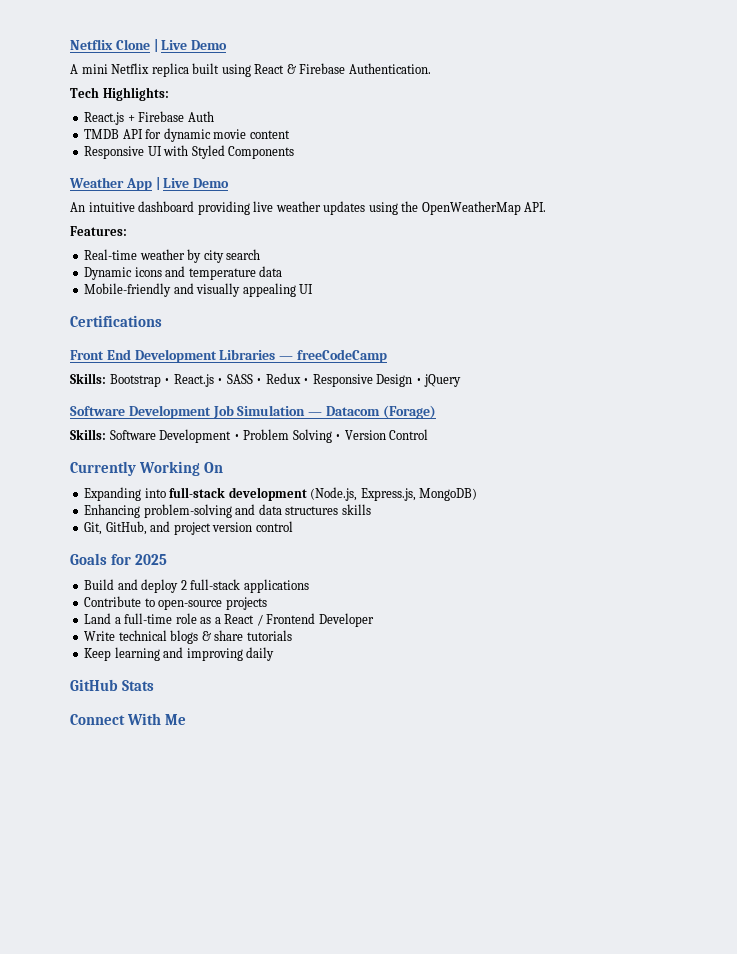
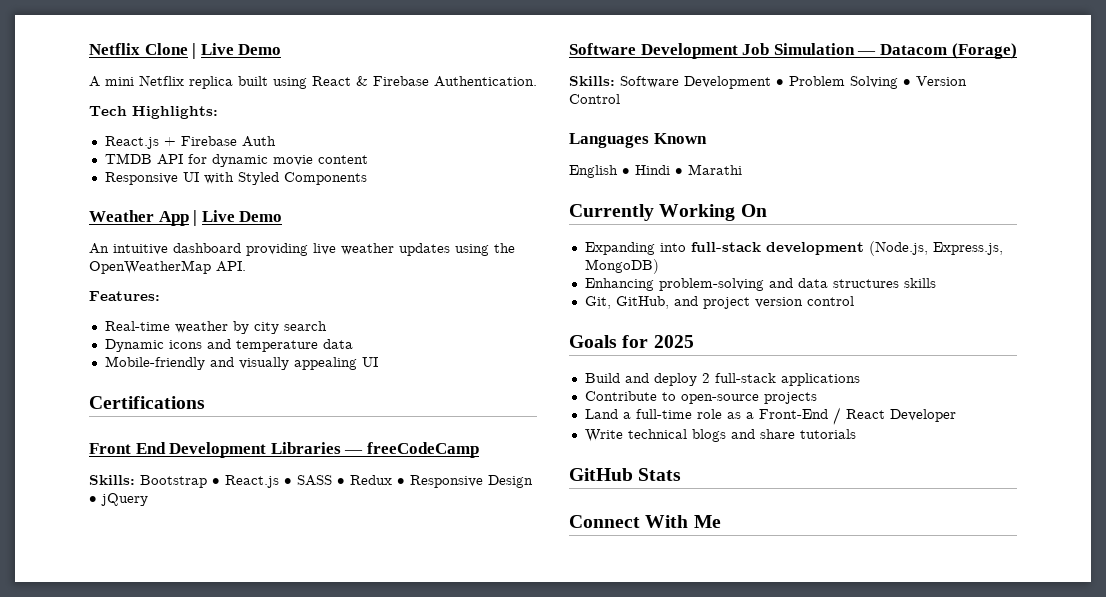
(429, 434) none -> [569,133,707,148] [569,164,742,178] // Languages Known // English • Hindi • Marathi
[224,613,316,626] React / Frontend -> [758,407,885,425] Front-End / React
[201,631,211,641] & -> [730,429,755,439] and
[84,647,275,661] // Keep learning and improving daily -> (856, 434) none

